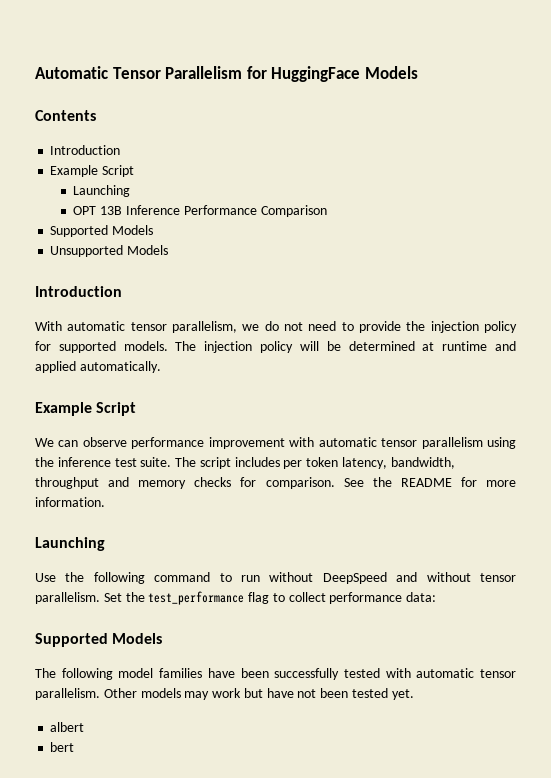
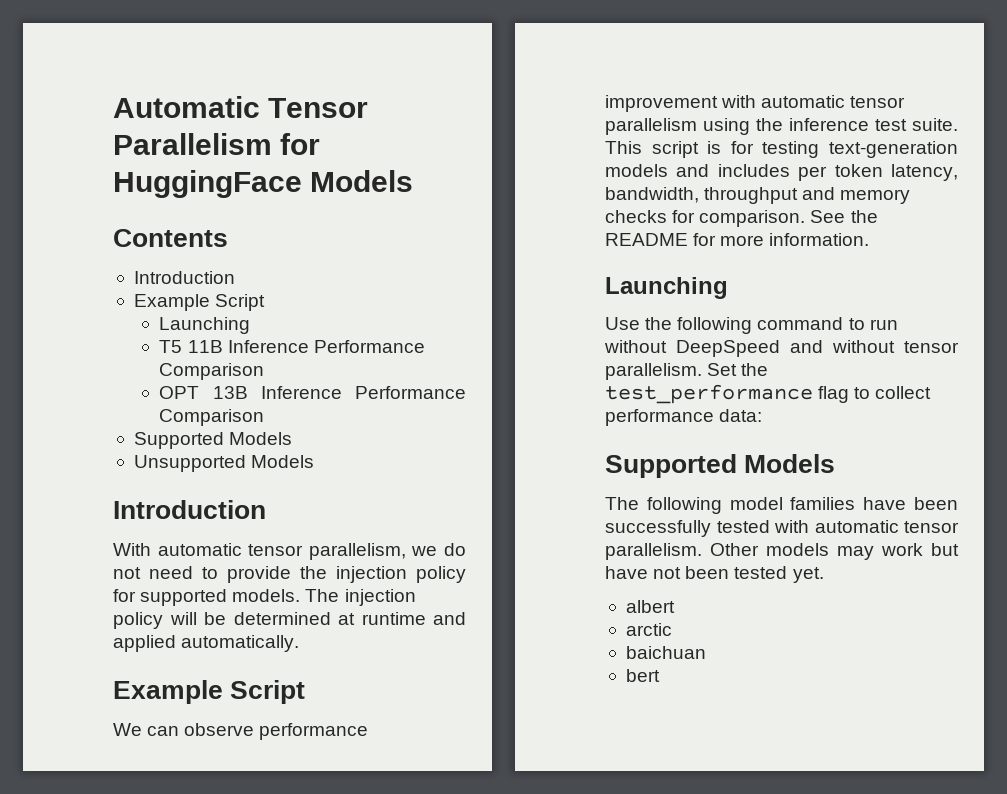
(131, 191) none -> [159,340,425,353] [159,363,265,380] // T5 11B Inference Performance Comparison
[175,457,231,469] The script -> [605,141,958,158] [605,164,710,177] This script is for testing text-generation models and
(85, 727) none -> [625,623,672,636] [625,646,706,659] // arctic // baichuan

